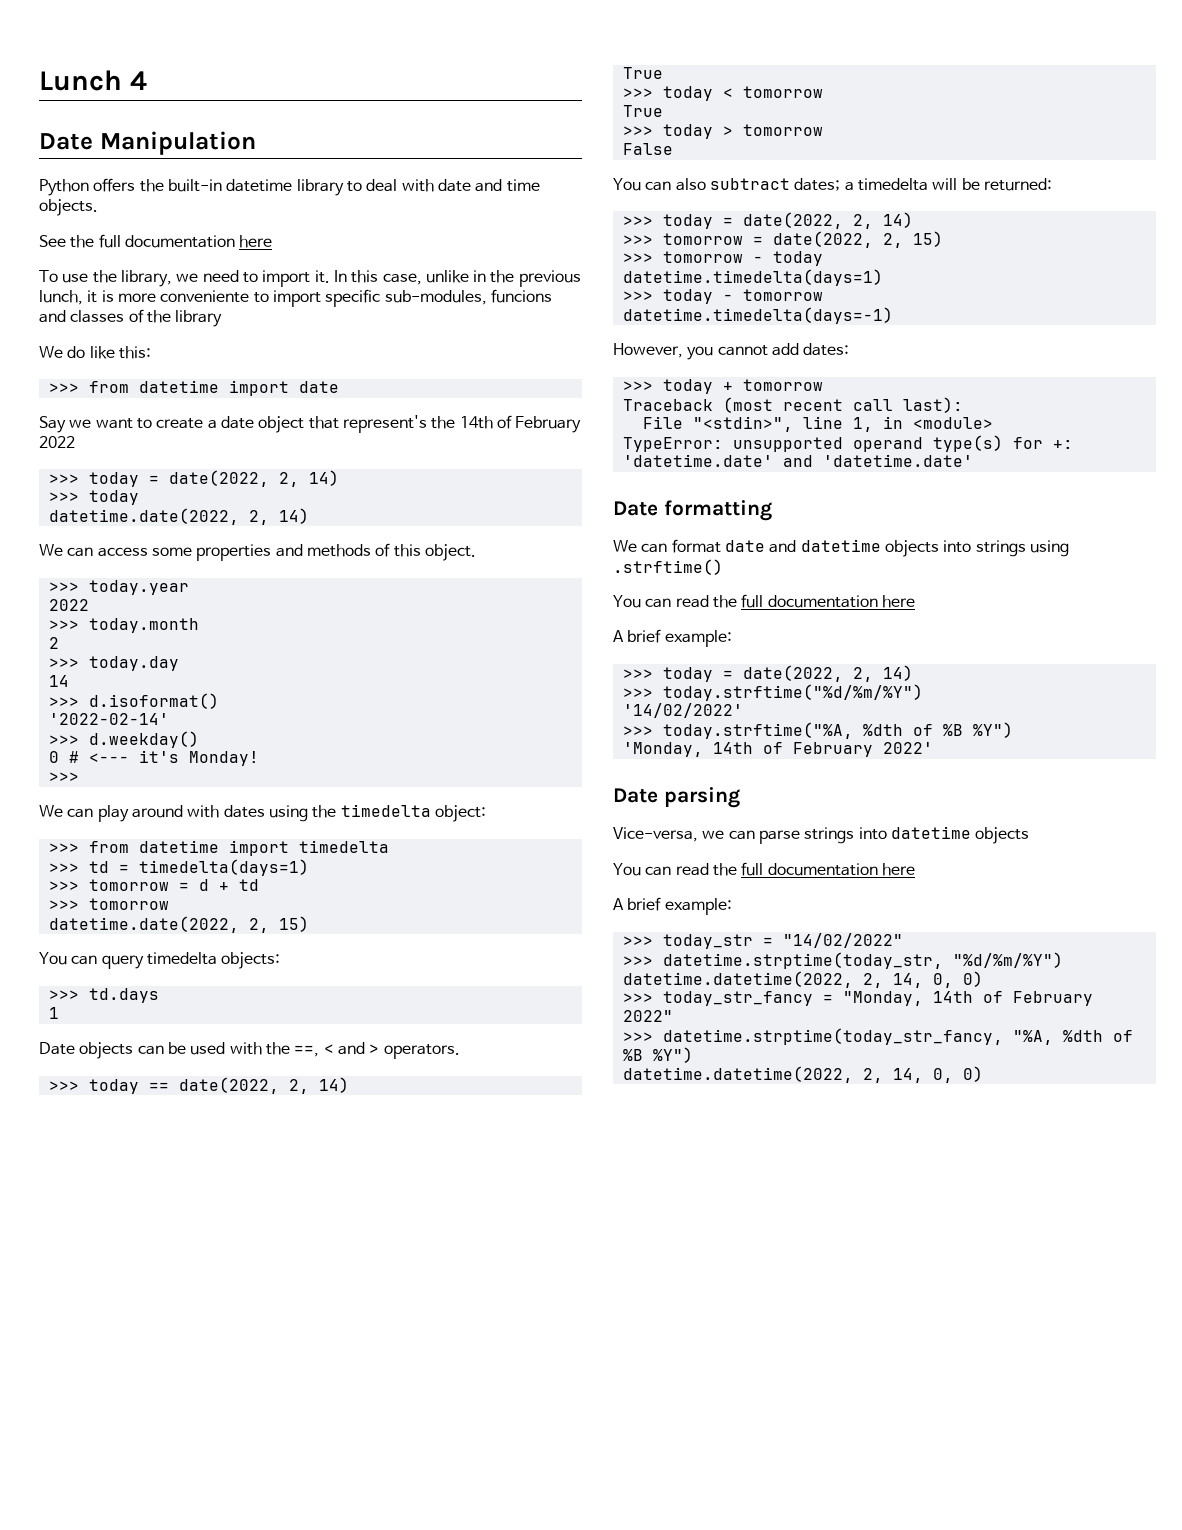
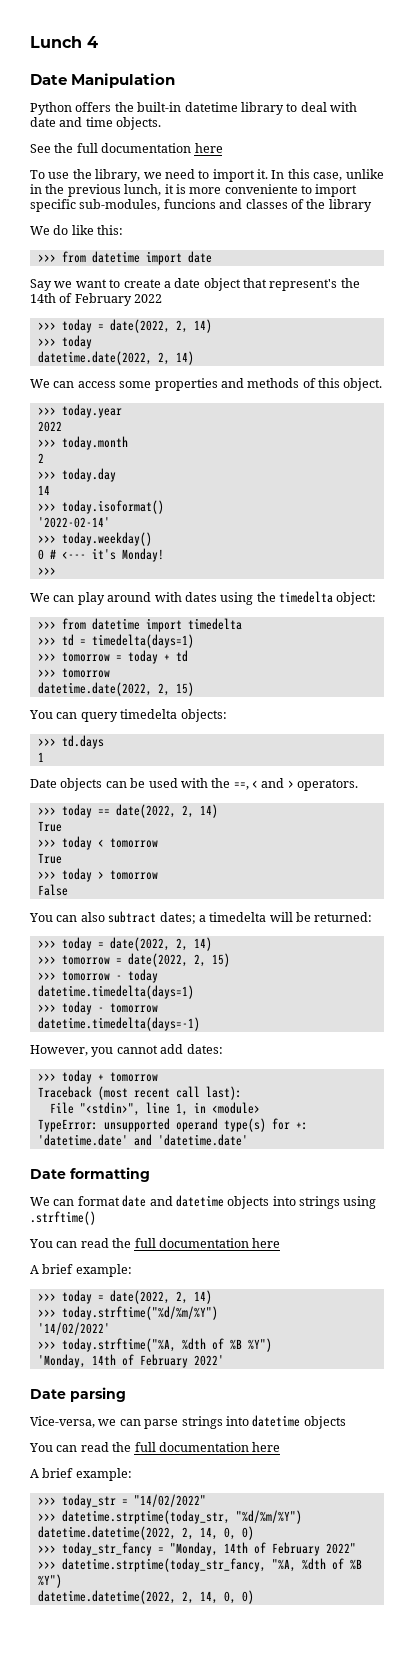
[88,693,219,709] d.isoformat() -> [61,500,164,514] today.isoformat()
[88,731,199,748] d.weekday() -> [61,532,152,546] today.weekday()
[198,879,209,891] d -> [127,650,158,664] today

